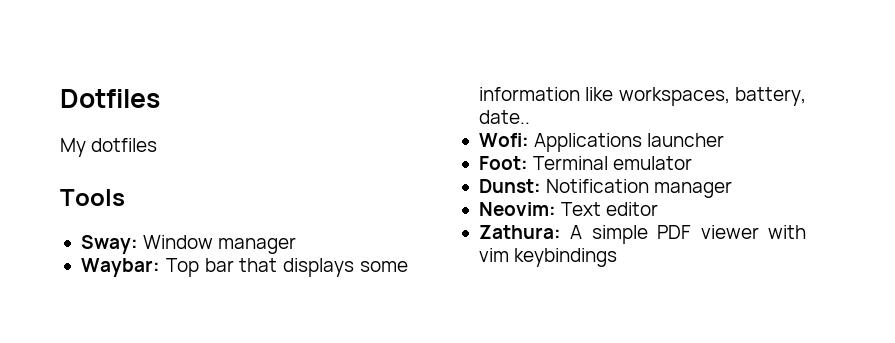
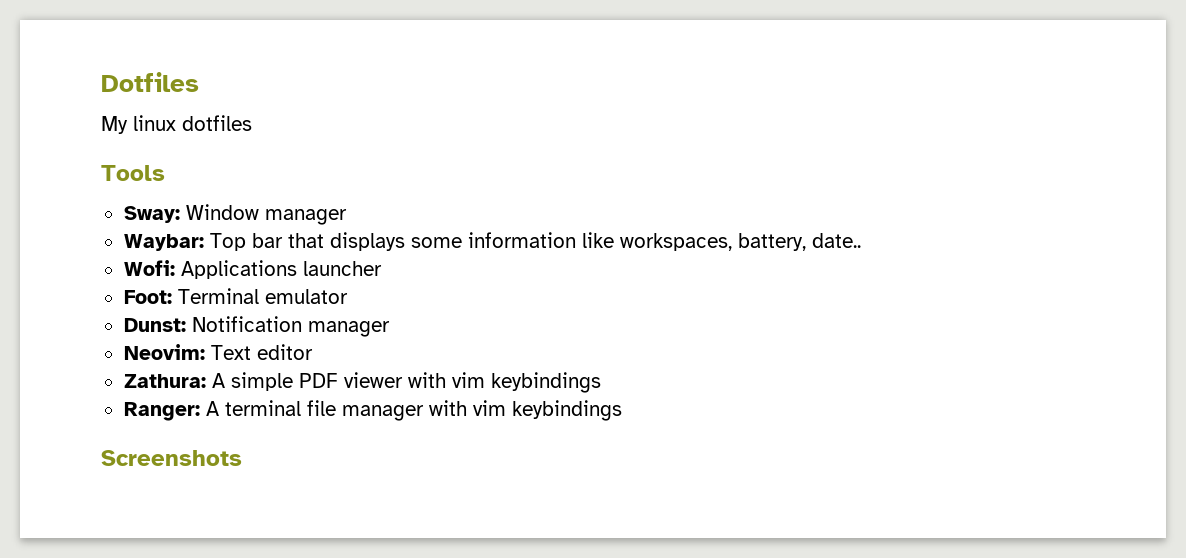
(86, 147) none -> [133,115,176,131] linux
(618, 257) none -> [123,400,622,421] [101,450,242,466] // Ranger: A terminal file manager with vim keybindings // Screenshots

